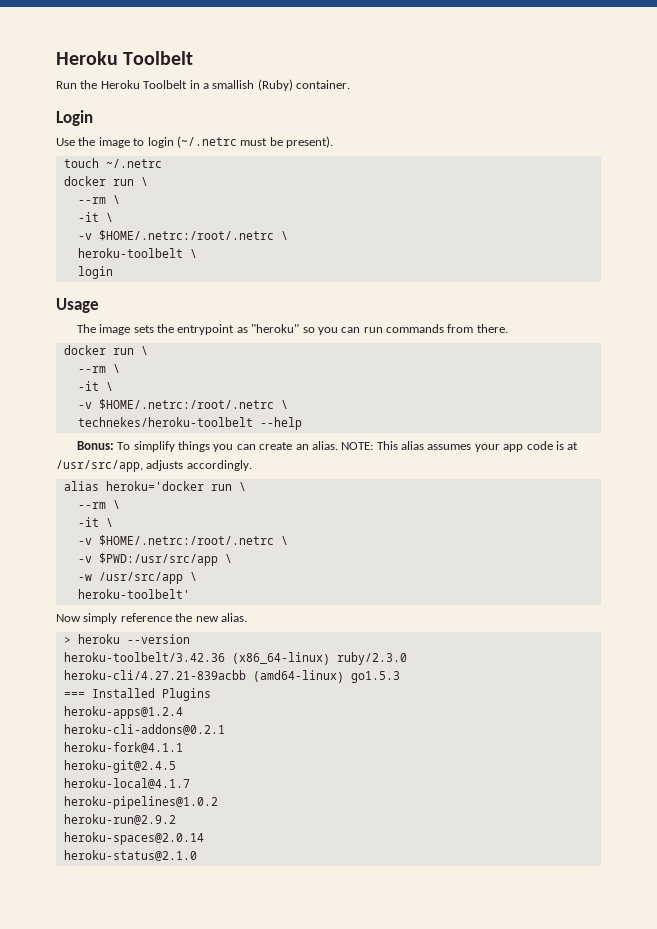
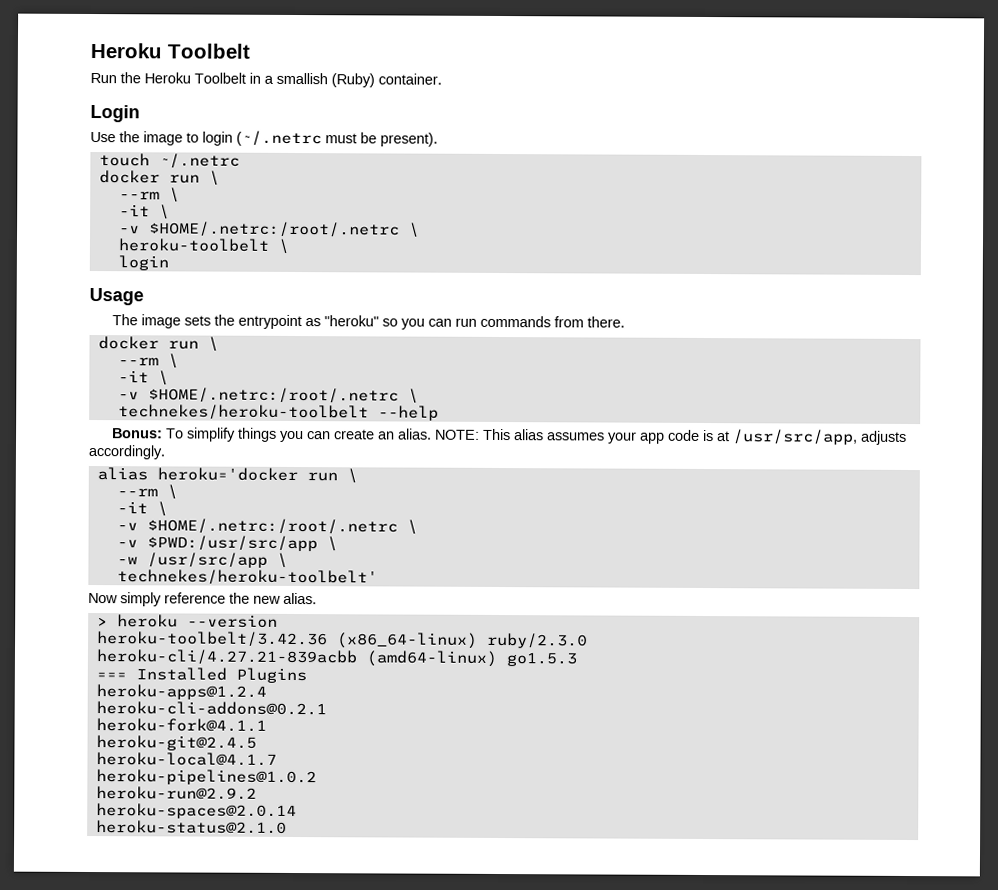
[77,589,190,599] heroku-toolbelt' -> [116,569,378,586] technekes/heroku-toolbelt'

